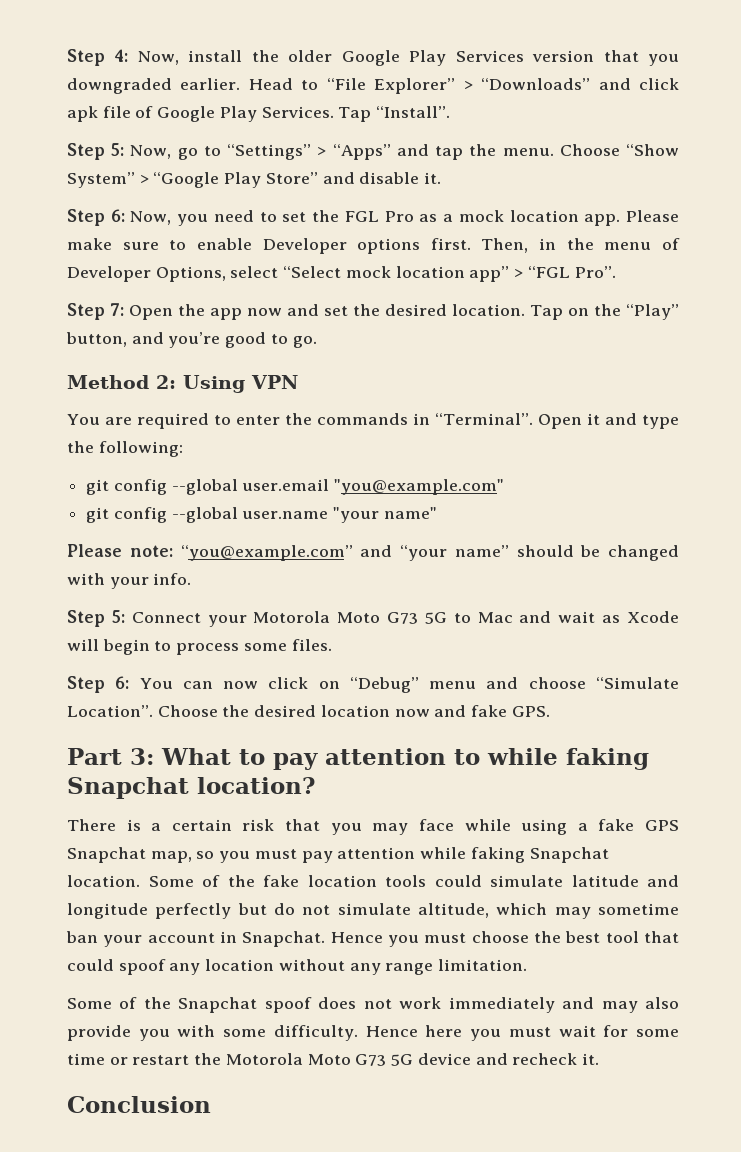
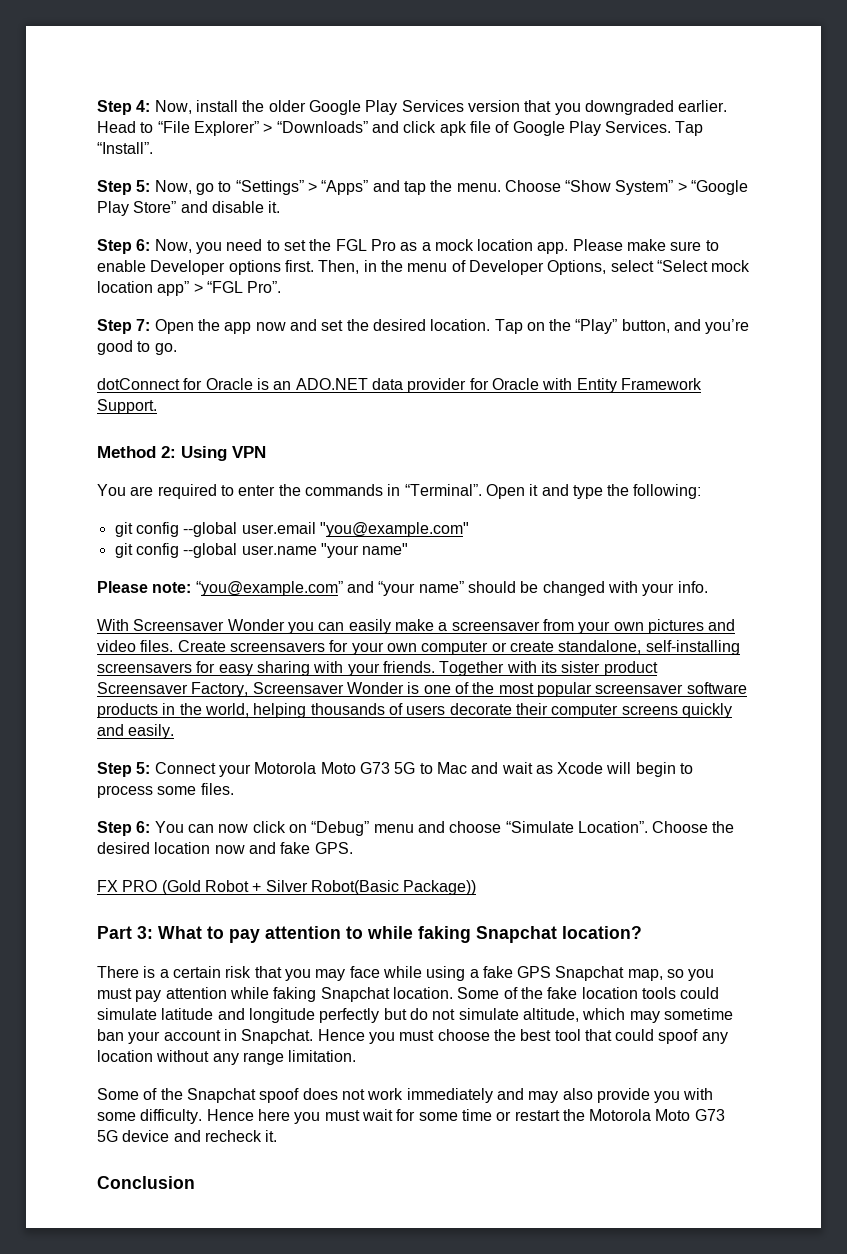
(317, 342) none -> [97,378,702,393] [97,399,157,414] // dotConnect for Oracle is an ADO.NET data provider for Oracle with Entity Framework Support.
(192, 579) none -> [97,619,736,634] [97,640,740,655] [97,661,658,676] [97,682,747,697] [97,703,732,718] [97,724,175,739] // With Screensaver Wonder you can easily make a screensaver from your own pictures and video files. Create screensavers for your own computer or create standalone, self-installing screensavers for easy sharing with your friends. Together with its sister product Screensaver Factory, Screensaver Wonder is one of the most popular screensaver software products in the world, helping thousands of users decorate their computer screens quickly and easily.
(550, 711) none -> [97,880,477,895] // FX PRO (Gold Robot + Silver Robot(Basic Package))

